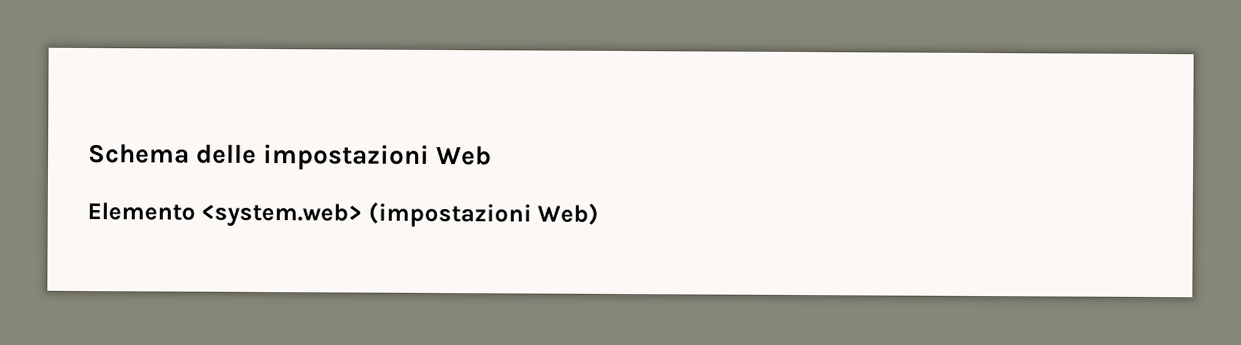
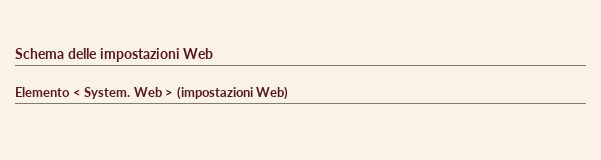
[201,202,363,228] <system.web> -> [72,87,174,99] < System. Web >

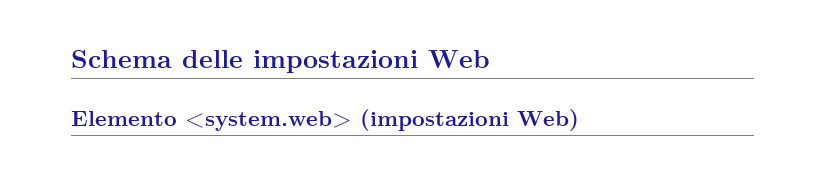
[72,87,174,99] < System. Web > -> [185,111,352,131] <system.web>

